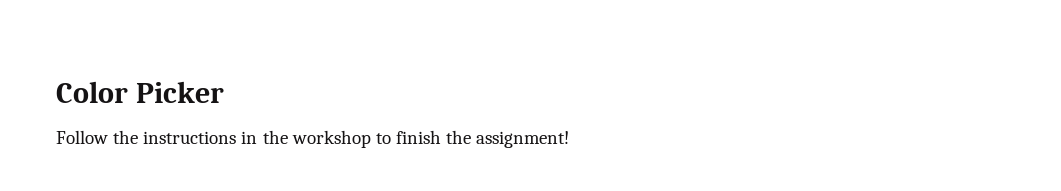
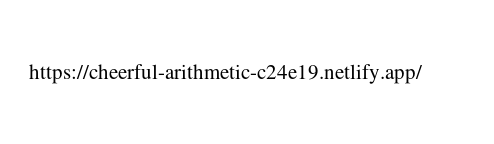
[56,81,224,103] [56,130,570,148] Color Picker // Follow the instructions in the workshop to finish the assignment! -> [29,64,423,84] https://cheerful-arithmetic-c24e19.netlify.app/

